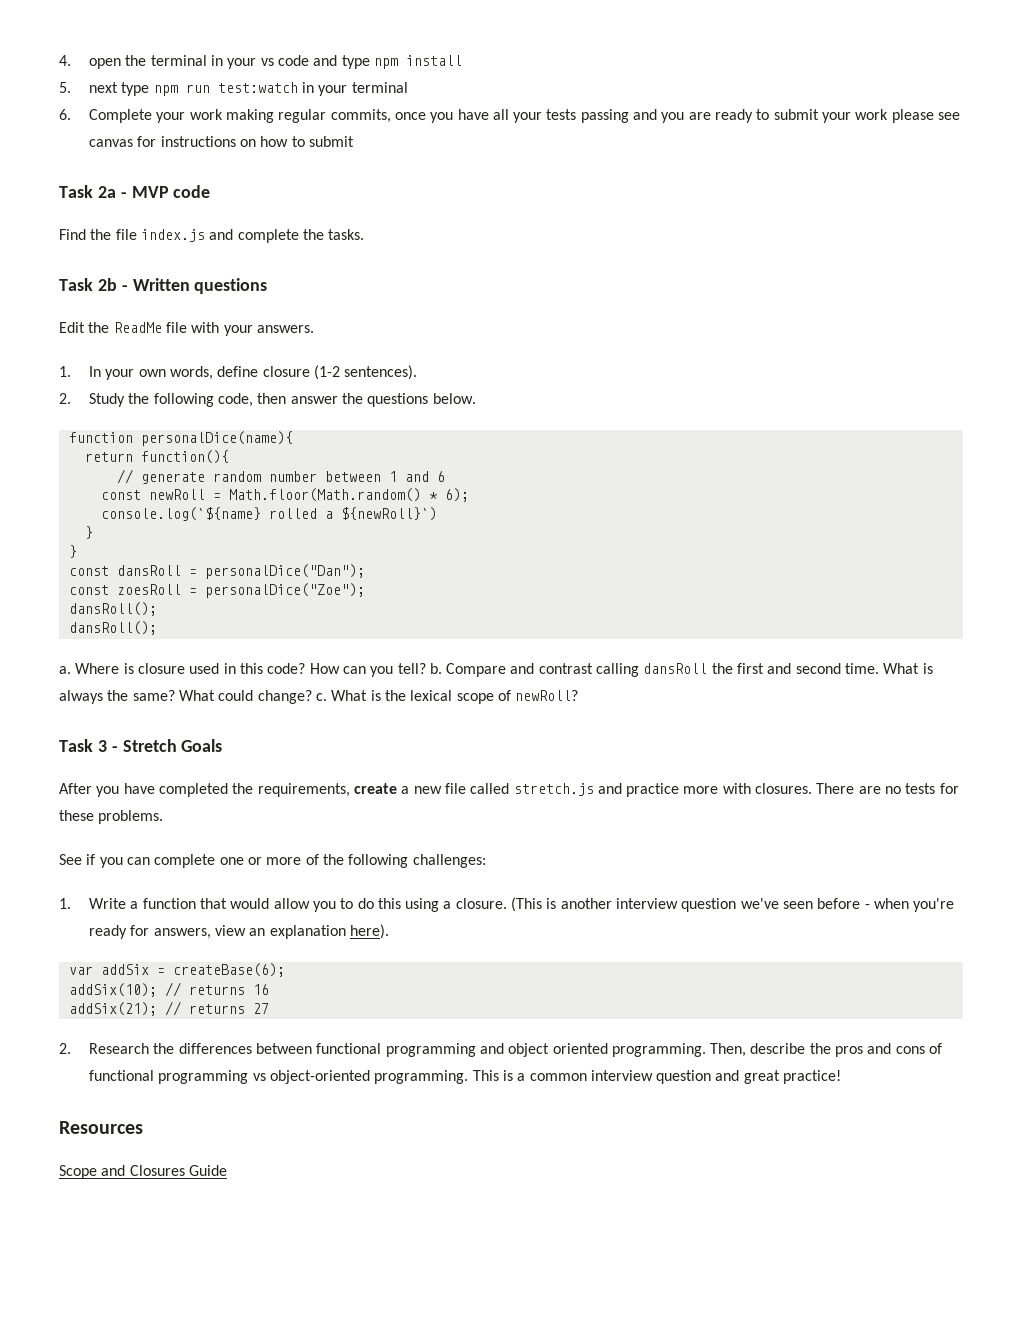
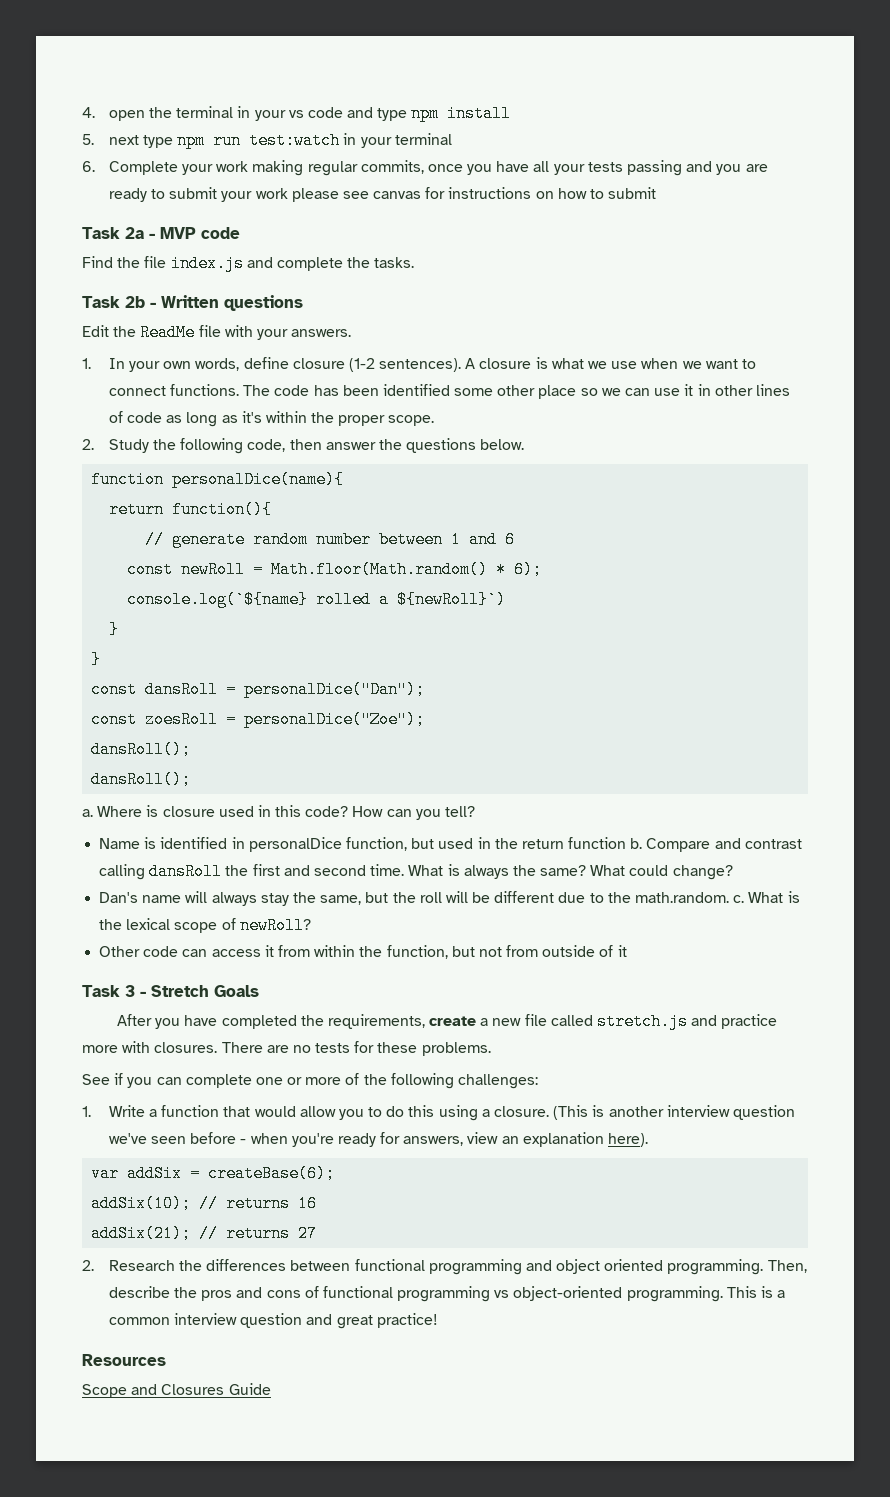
(418, 372) none -> [465,357,756,369] [108,384,790,399] [108,411,435,427] A closure is what we use when we want to connect functions. The code has been identified some other place so we can use it in other lines of code as long as it's within the proper scope.
(426, 668) none -> [99,837,627,852] // Name is identified in personalDice function, but used in the return function
(312, 697) none -> [99,891,730,906] // Dan's name will always stay the same, but the roll will be different due to the math.random.
(579, 695) none -> [99,945,627,959] // Other code can access it from within the function, but not from outside of it

